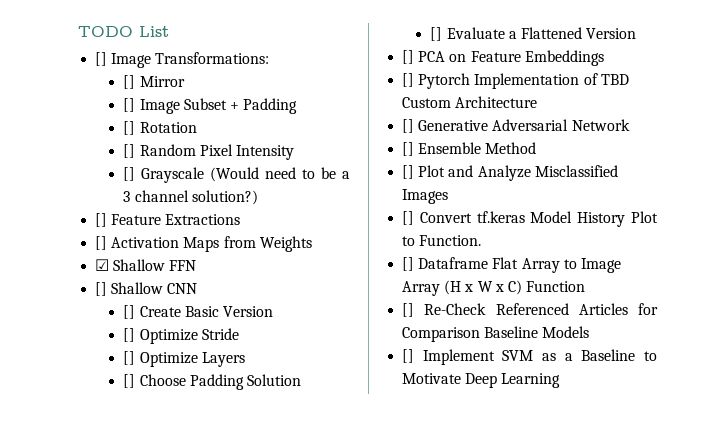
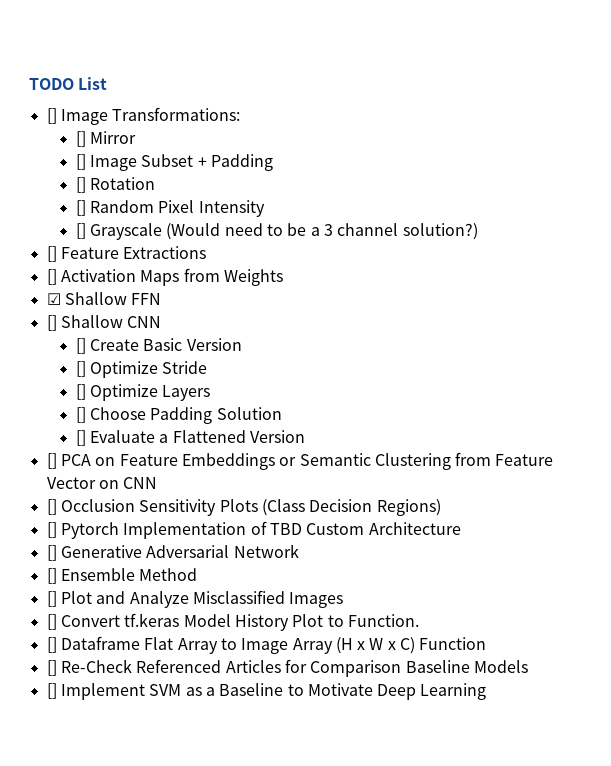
(604, 58) none -> [279,452,554,470] [46,477,158,489] [46,499,441,516] or Semantic Clustering from Feature Vector on CNN // [] Occlusion Sensitivity Plots (Class Decision Regions)

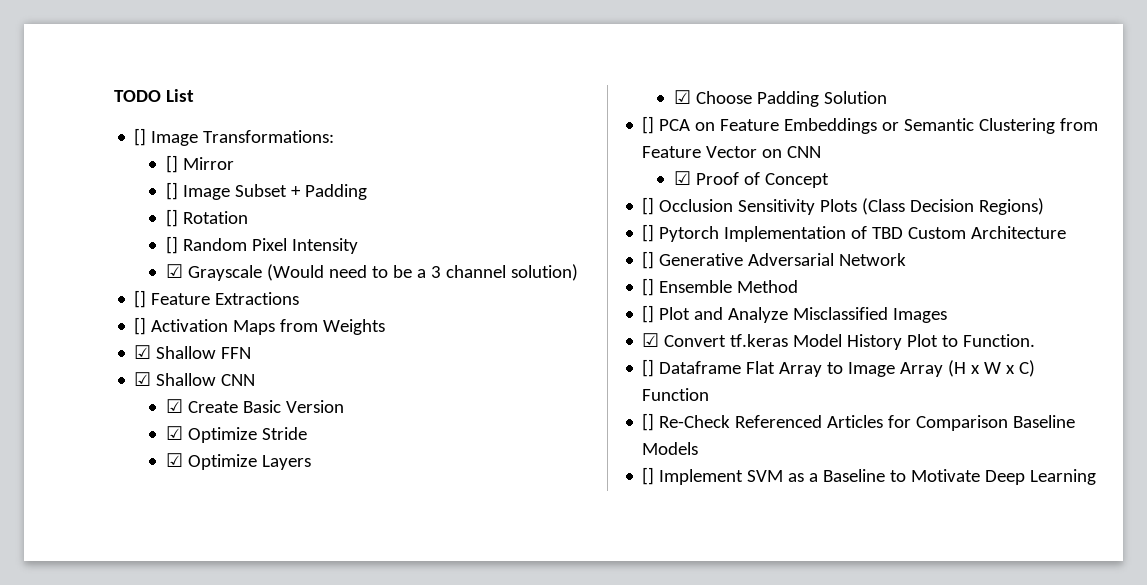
[75,223,86,239] [] -> [166,264,184,278] ☑
[402,223,478,240] solution?) -> [511,264,579,281] solution)
[46,315,57,331] [] -> [134,372,152,386] ☑
[75,338,86,354] [] -> [166,399,184,413] ☑
[75,361,86,377] [] -> [166,426,184,440] ☑
[75,384,86,400] [] -> [166,453,184,467] ☑
[75,407,86,423] [] -> [674,90,692,104] ☑
[75,430,306,446] // [] Evaluate a Flattened Version -> (888, 97) none
(158, 483) none -> [674,171,830,188] // ☑ Proof of Concept
[46,614,57,630] [] -> [642,333,660,347] ☑

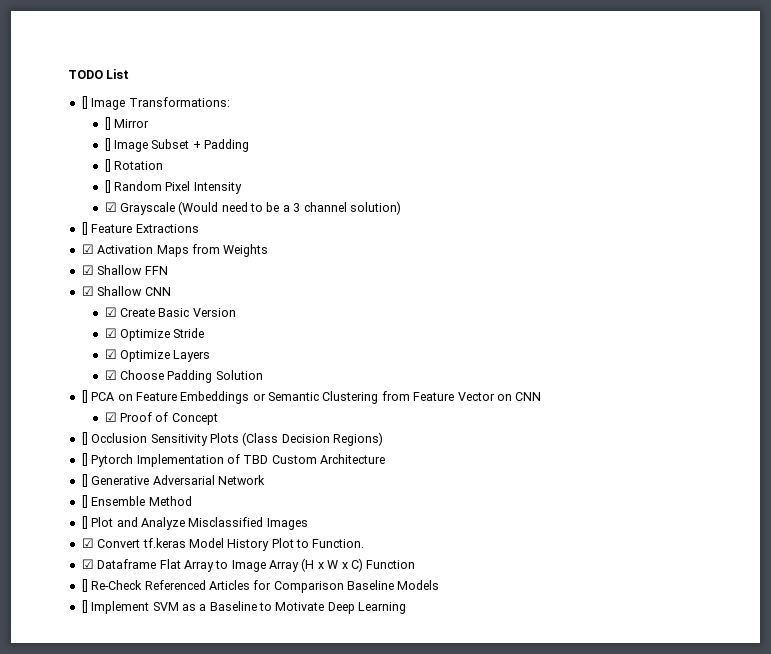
[134,317,147,335] [] -> [81,244,94,254] ☑
[642,359,655,377] [] -> [81,559,94,569] ☑

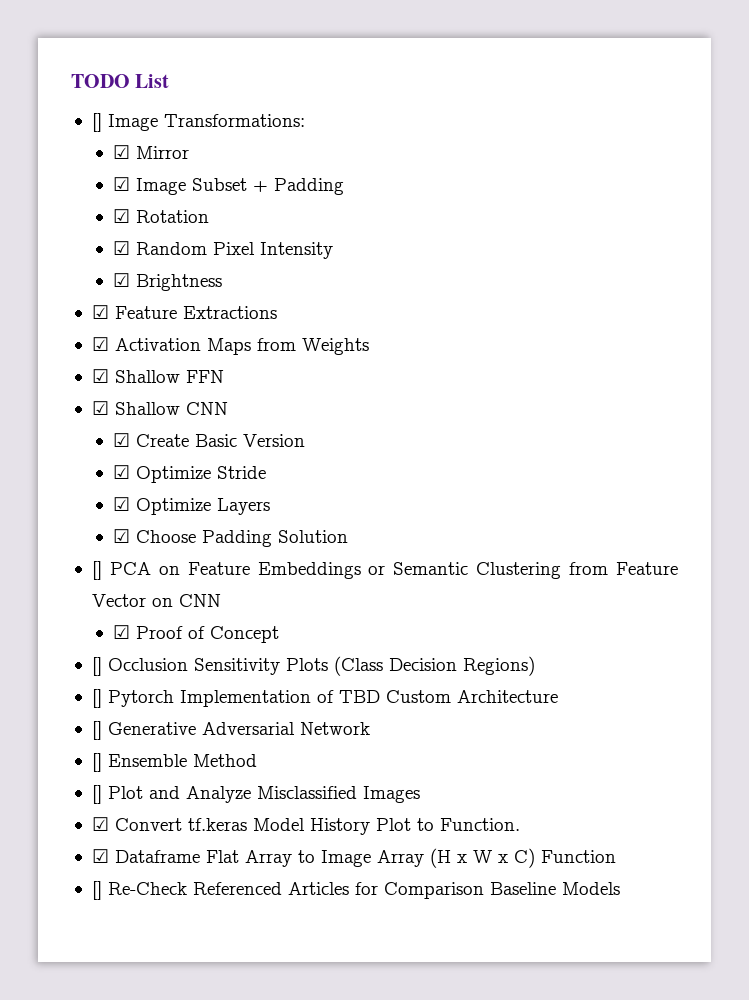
[104,117,111,130] [] -> [113,145,131,159] ☑
[104,138,111,151] [] -> [113,177,131,191] ☑
[104,159,111,172] [] -> [113,209,131,223] ☑
[104,180,111,193] [] -> [113,241,131,255] ☑
[119,201,401,215] [81,222,88,235] Grayscale (Would need to be a 3 channel solution) // [] -> [136,274,223,291] [91,305,109,319] Brightness // ☑
[81,600,407,614] // [] Implement SVM as a Baseline to Motivate Deep Learning -> (620, 888) none

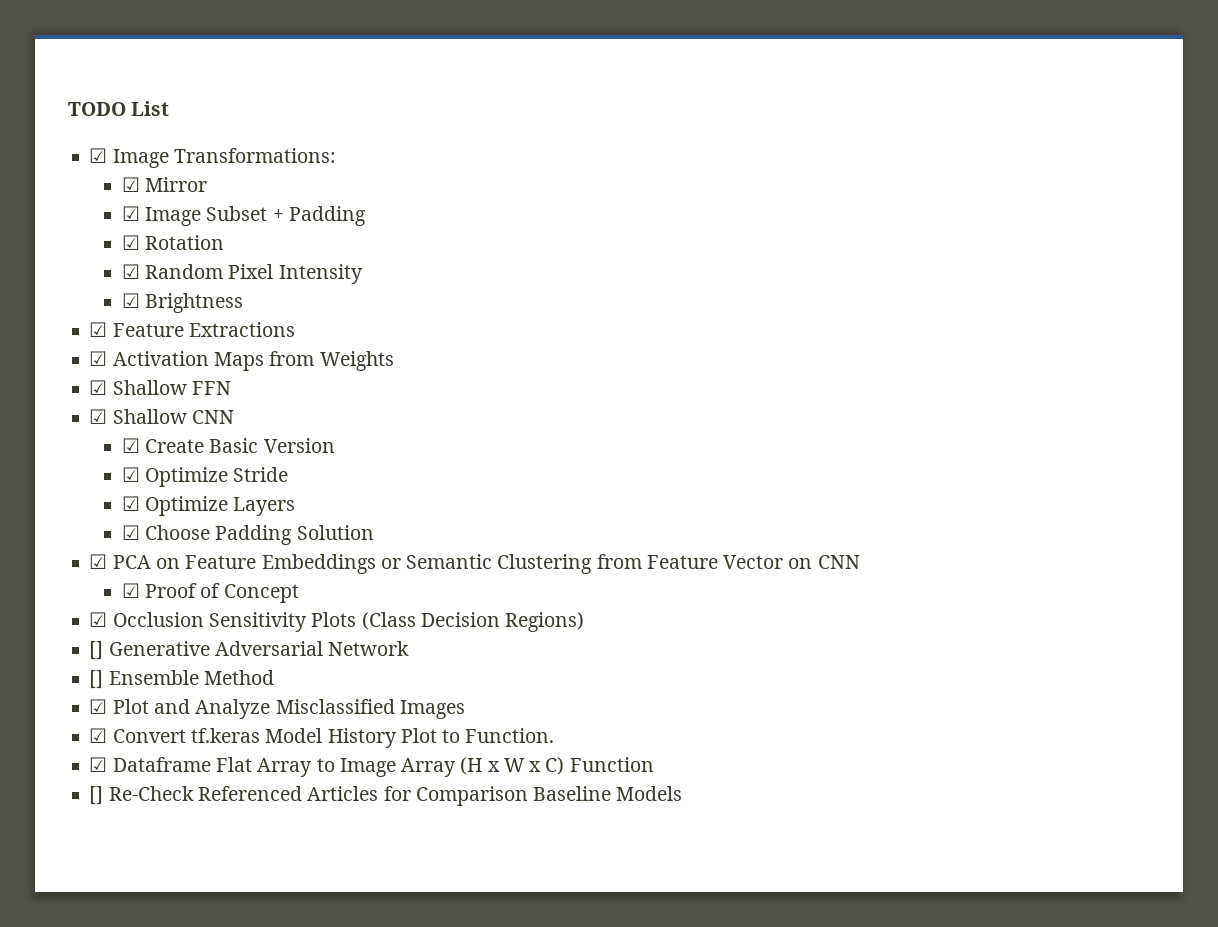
[91,113,102,132] [] -> [89,148,108,163] ☑
[91,561,102,580] [] -> [89,554,108,569] ☑
[91,657,102,676] [] -> [89,612,108,627] ☑
[91,689,558,708] // [] Pytorch Implementation of TBD Custom Architecture -> (585, 622) none
[91,785,102,804] [] -> [89,699,108,714] ☑

